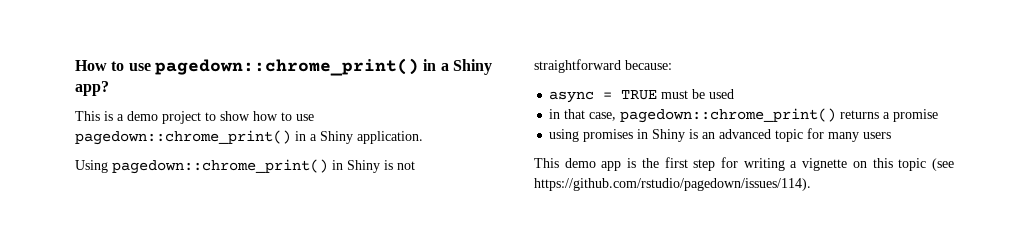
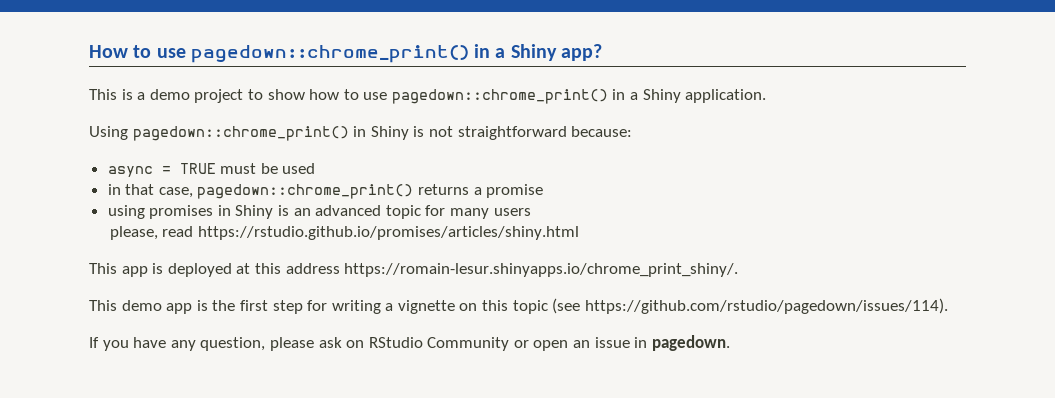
(892, 135) none -> [109,226,579,240] [89,263,739,277] // please, read https://rstudio.github.io/promises/articles/shiny.html // This app is deployed at this address https://romain-lesur.shinyapps.io/chrome_print_shiny/.
(811, 184) none -> [89,335,730,351] // If you have any question, please ask on RStudio Community or open an issue in pagedown.

